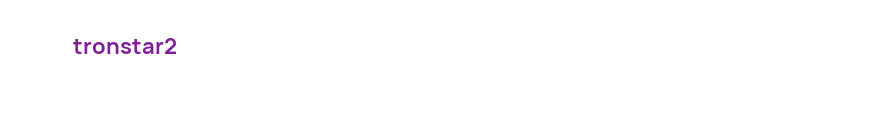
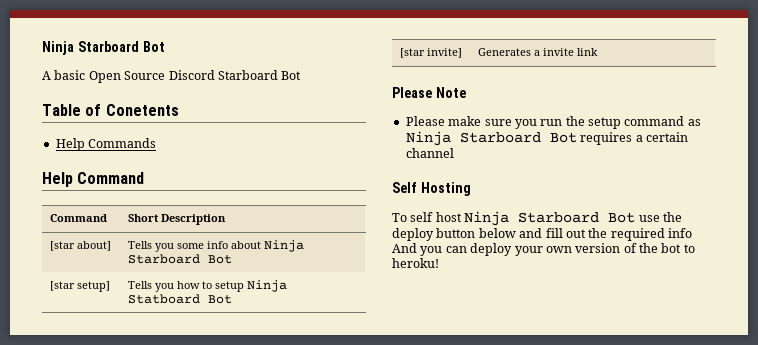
[73,38,177,54] tronstar2 -> [42,41,165,55] [42,70,302,83] [42,104,179,116] [55,138,157,151] [42,172,145,187] [50,214,108,222] [128,214,227,225] [50,241,112,251] [128,240,305,252] [128,254,233,264] [50,281,111,292] [128,280,288,292] [128,294,233,304] [400,48,463,58] [478,48,599,56] [392,87,466,98] [405,116,701,129] [405,131,688,146] [405,148,454,158] [392,182,471,196] [392,211,682,226] [392,228,692,241] [392,243,695,256] [392,258,439,268] Ninja Starboard Bot // A basic Open Source Discord Starboard Bot // Table of Conetents // Help Commands // Help Command // Command | Short Description // [star about] | Tells you some info about Ninja Starboard Bot // [star setup] | Tells you how to setup Ninja Statboard Bot // [star invite] | Generates a invite link // Please Note // Please make sure you run the setup command as Ninja Starboard Bot requires a certain channel // Self Hosting // To self host Ninja Starboard Bot use the deploy button below and fill out the required info And you can deploy your own version of the bot to heroku!

